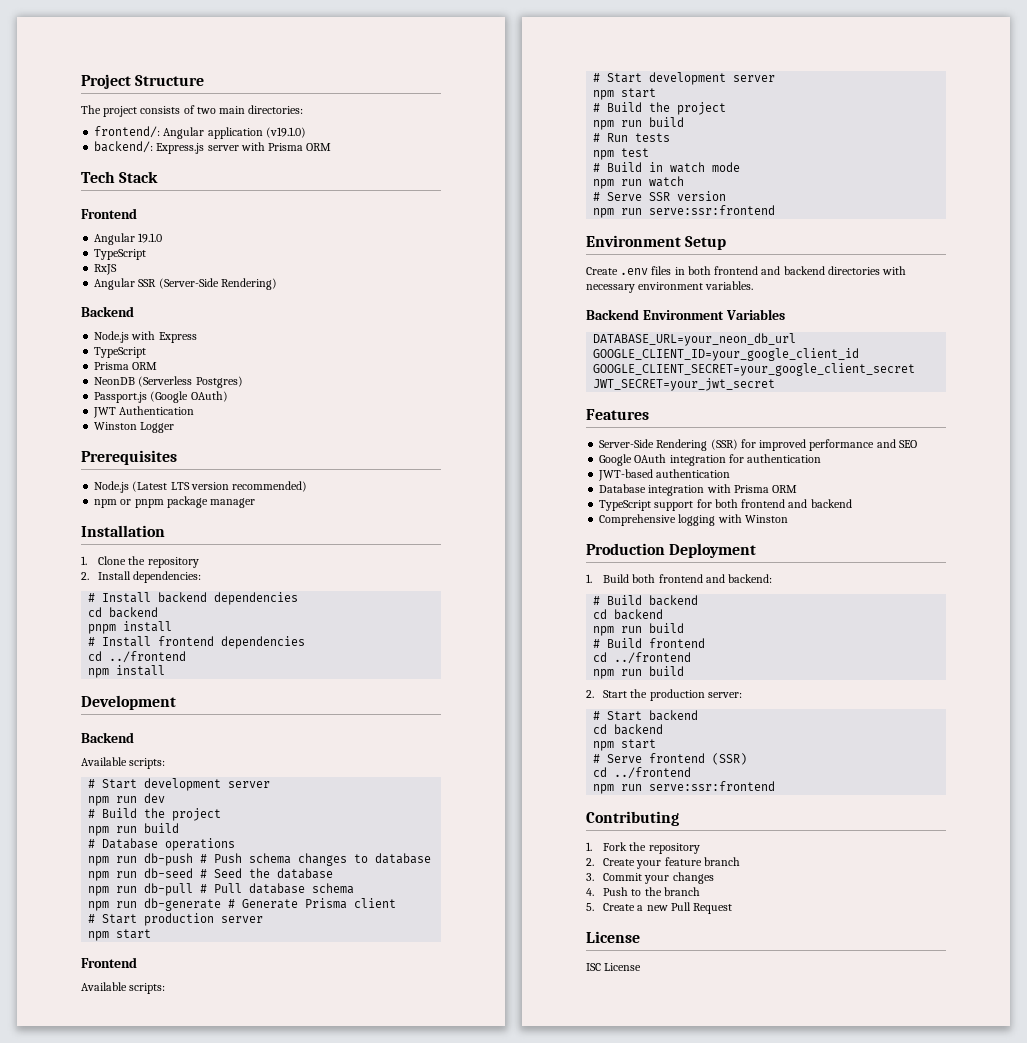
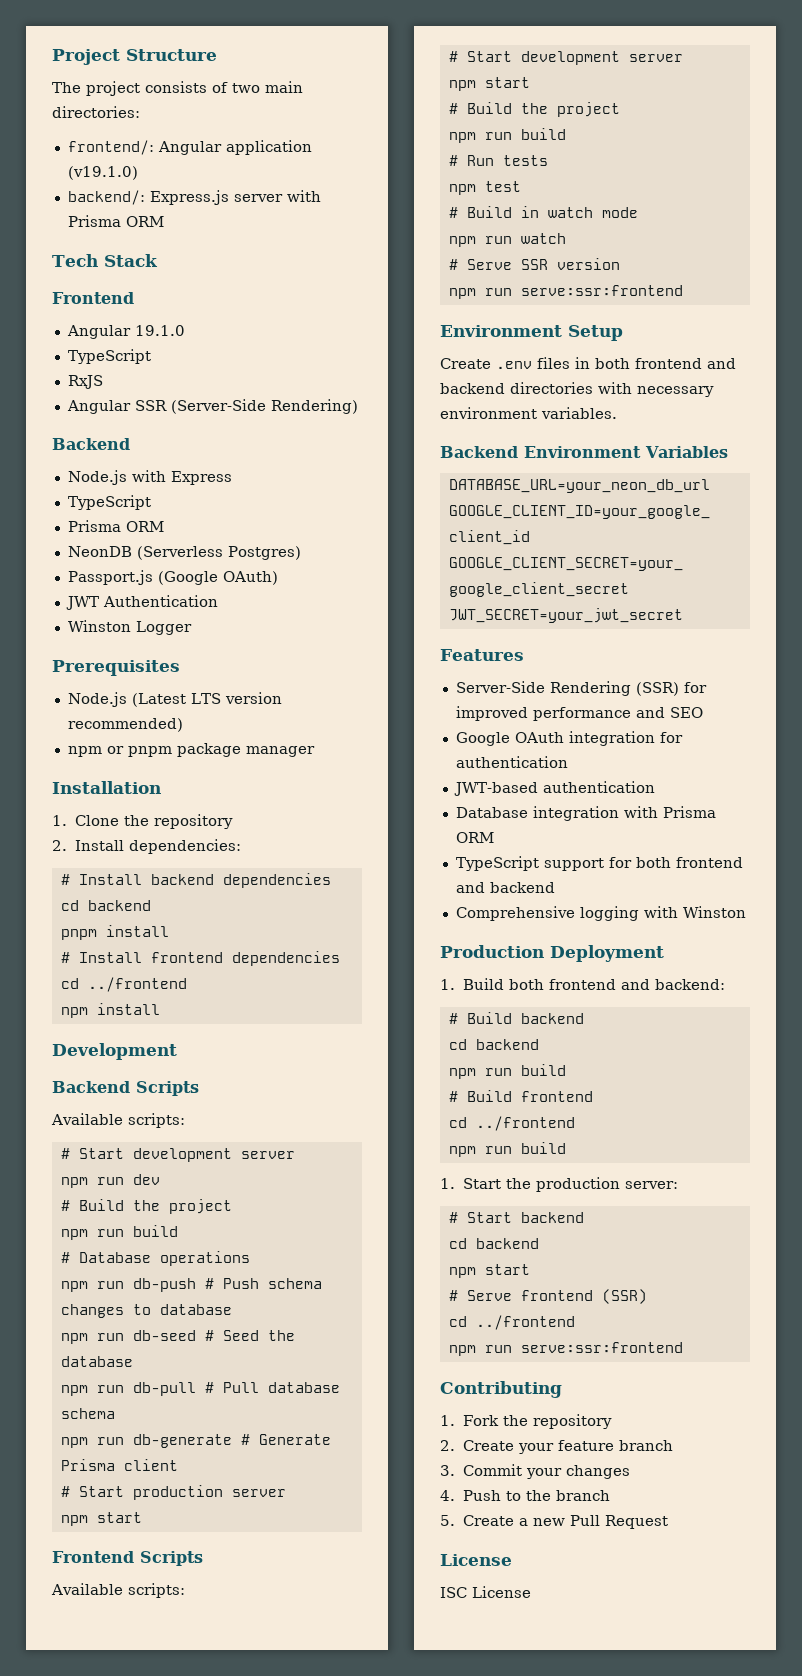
(134, 737) none -> [136,1081,199,1096] Scripts
(137, 962) none -> [140,1551,203,1566] Scripts
[586,690,594,698] 2. -> [440,1178,455,1189] 1.

